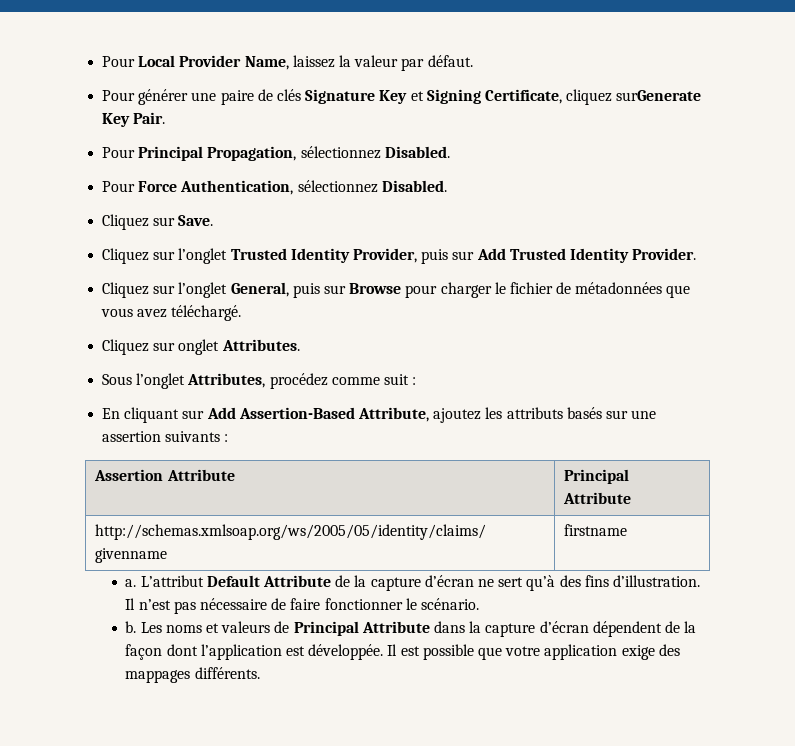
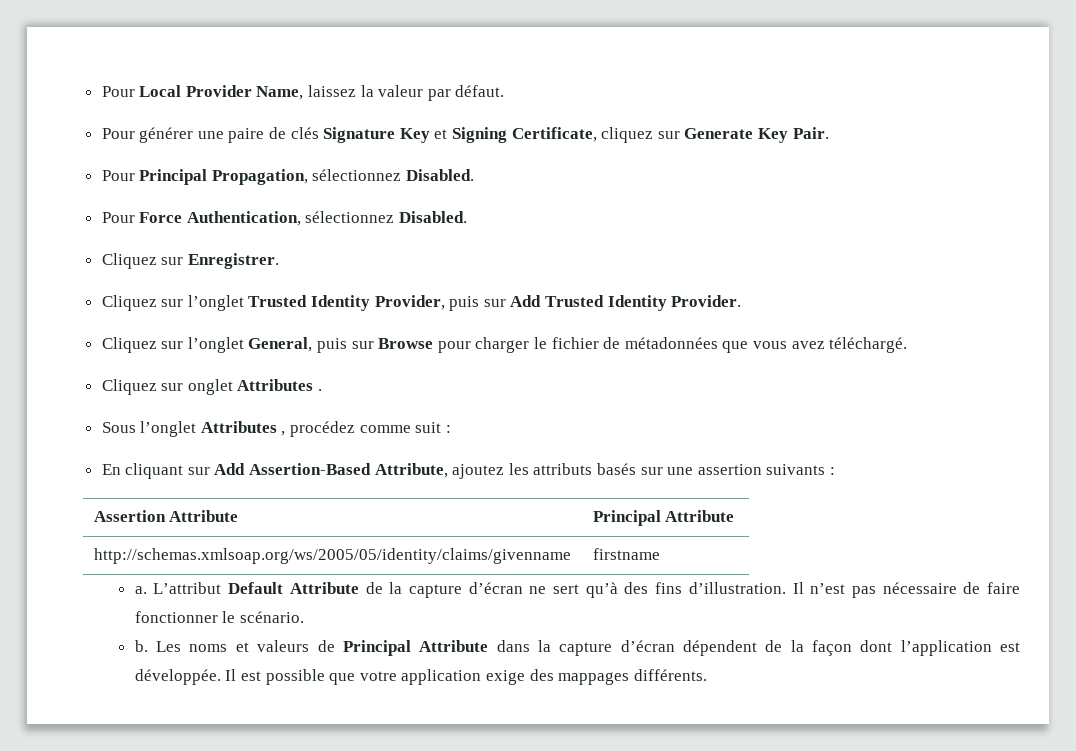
[616,90,702,101] surGenerate -> [657,128,754,139] sur Generate
[178,215,214,226] Save. -> [187,253,279,269] Enregistrer.
[221,339,300,351] Attributes. -> [237,379,323,391] Attributes .
[187,373,266,388] Attributes, -> [200,421,286,436] Attributes ,

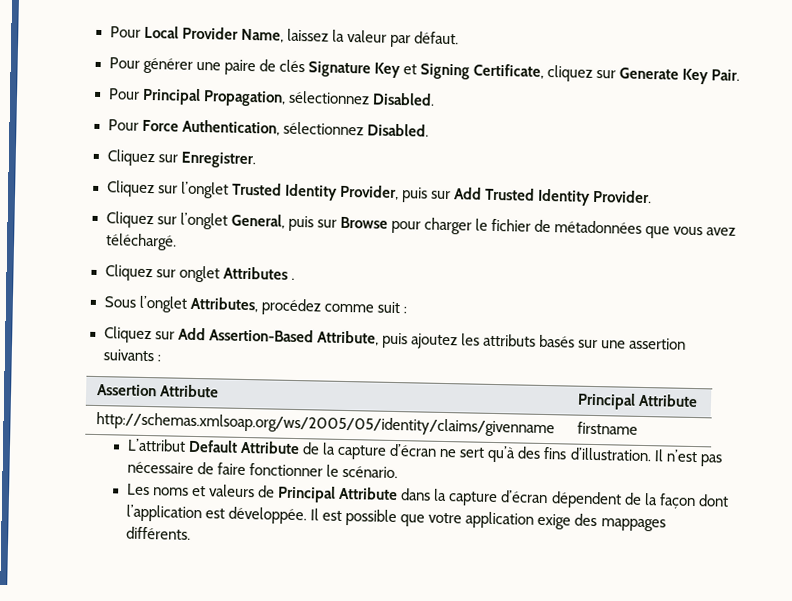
[200,421,286,436] Attributes , -> [189,296,259,313] Attributes,
[101,463,184,479] En cliquant -> [103,326,152,344] Cliquez
(448, 470) none -> [381,332,408,349] puis
[134,586,147,594] a. -> (639, 428) none
[134,640,148,652] b. -> (399, 472) none

